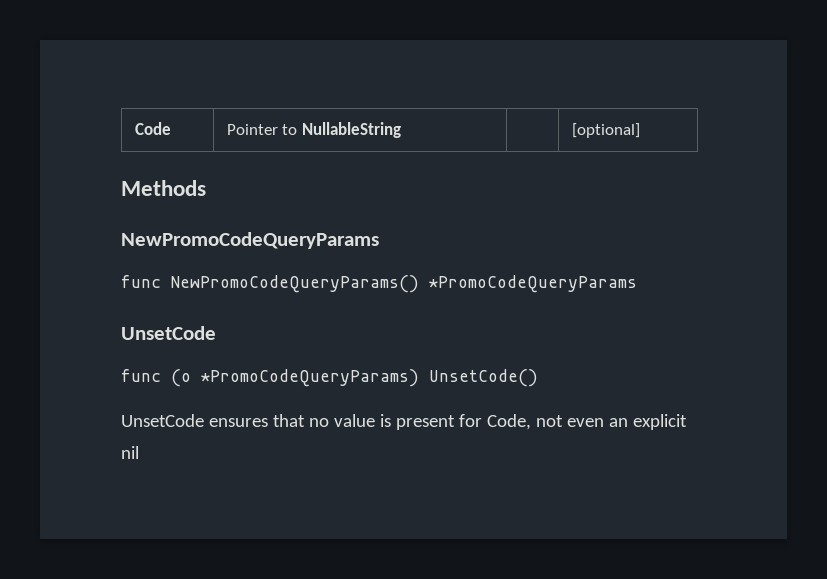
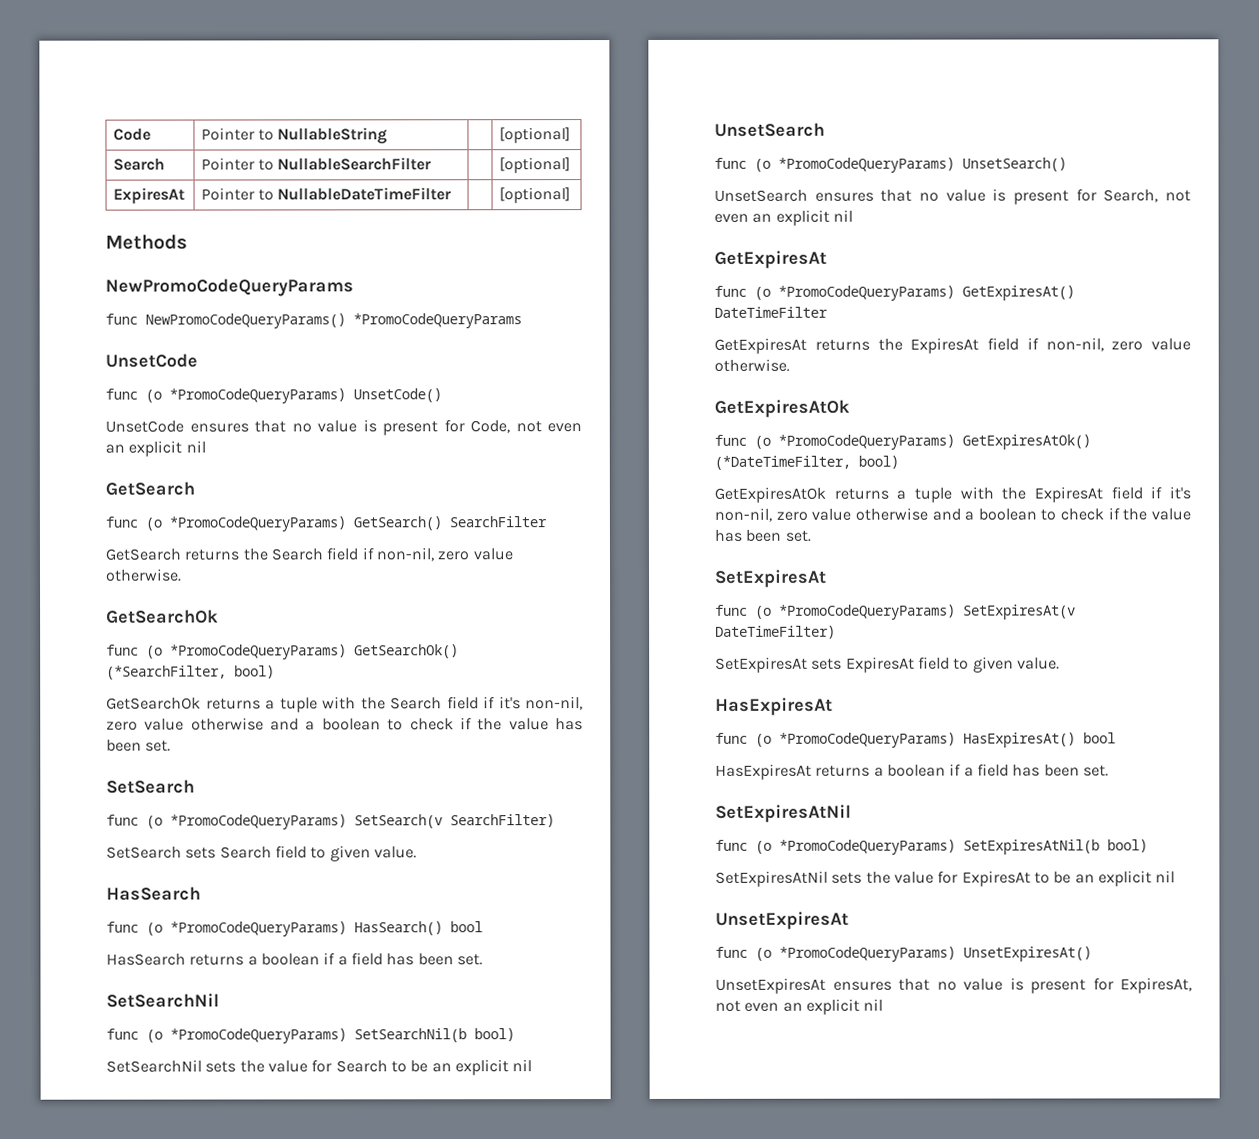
(640, 130) none -> [112,158,165,171] [200,157,433,171] [498,157,571,174] [112,187,185,204] [200,187,453,201] [498,187,571,204] // Search | Pointer to NullableSearchFilter | | [optional] // ExpiresAt | Pointer to NullableDateTimeFilter | | [optional]
(139, 452) none -> [105,481,195,496] [105,516,547,532] [105,547,513,562] [105,568,182,582] [106,609,219,624] [106,644,459,660] [106,665,275,680] [106,696,583,713] [106,717,584,731] [106,739,172,752] [106,779,195,794] [106,814,555,830] [106,845,417,862] [106,886,201,901] [106,921,483,937] [106,952,483,966] [106,993,219,1008] [106,1028,515,1044] [106,1059,533,1076] [714,122,825,137] [714,157,1067,173] [714,188,1191,205] [714,209,853,226] [714,250,827,269] [714,285,1075,301] [714,306,828,318] [714,337,1191,354] [714,358,790,372] [714,399,850,418] [714,434,1091,450] [714,455,899,470] [714,486,1191,503] [714,507,1191,522] [714,529,811,542] [715,569,827,588] [715,604,1076,620] [715,625,836,639] [715,656,1060,673] [715,697,833,716] [715,732,1116,748] [715,763,1109,780] [715,804,851,823] [715,839,1148,855] [715,870,1176,887] [715,911,849,930] [715,946,1092,962] [715,977,1192,994] [715,998,884,1015] // GetSearch // func (o *PromoCodeQueryParams) GetSearch() SearchFilter // GetSearch returns the Search field if non-nil, zero value otherwise. // GetSearchOk // func (o *PromoCodeQueryParams) GetSearchOk() (*SearchFilter, bool) // GetSearchOk returns a tuple with the Search field if it's non-nil, zero value otherwise and a boolean to check if the value has been set. // SetSearch // func (o *PromoCodeQueryParams) SetSearch(v SearchFilter) // SetSearch sets Search field to given value. // HasSearch // func (o *PromoCodeQueryParams) HasSearch() bool // HasSearch returns a boolean if a field has been set. // SetSearchNil // func (o *PromoCodeQueryParams) SetSearchNil(b bool) // SetSearchNil sets the value for Search to be an explicit nil // UnsetSearch // func (o *PromoCodeQueryParams) UnsetSearch() // UnsetSearch ensures that no value is present for Search, not even an explicit nil // GetExpiresAt // func (o *PromoCodeQueryParams) GetExpiresAt() DateTimeFilter // GetExpiresAt returns the ExpiresAt field if non-nil, zero value otherwise. // GetExpiresAtOk // func (o *PromoCodeQueryParams) GetExpiresAtOk() (*DateTimeFilter, bool) // GetExpiresAtOk returns a tuple with the ExpiresAt field if it's non-nil, zero value otherwise and a boolean to check if the value has been set. // SetExpiresAt // func (o *PromoCodeQueryParams) SetExpiresAt(v DateTimeFilter) // SetExpiresAt sets ExpiresAt field to given value. // HasExpiresAt // func (o *PromoCodeQueryParams) HasExpiresAt() bool // HasExpiresAt returns a boolean if a field has been set. // SetExpiresAtNil // func (o *PromoCodeQueryParams) SetExpiresAtNil(b bool) // SetExpiresAtNil sets the value for ExpiresAt to be an explicit nil // UnsetExpiresAt // func (o *PromoCodeQueryParams) UnsetExpiresAt() // UnsetExpiresAt ensures that no value is present for ExpiresAt, not even an explicit nil

